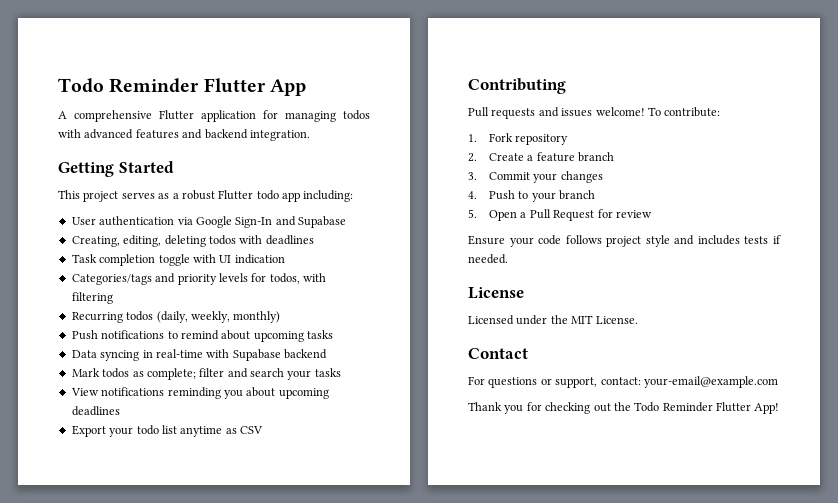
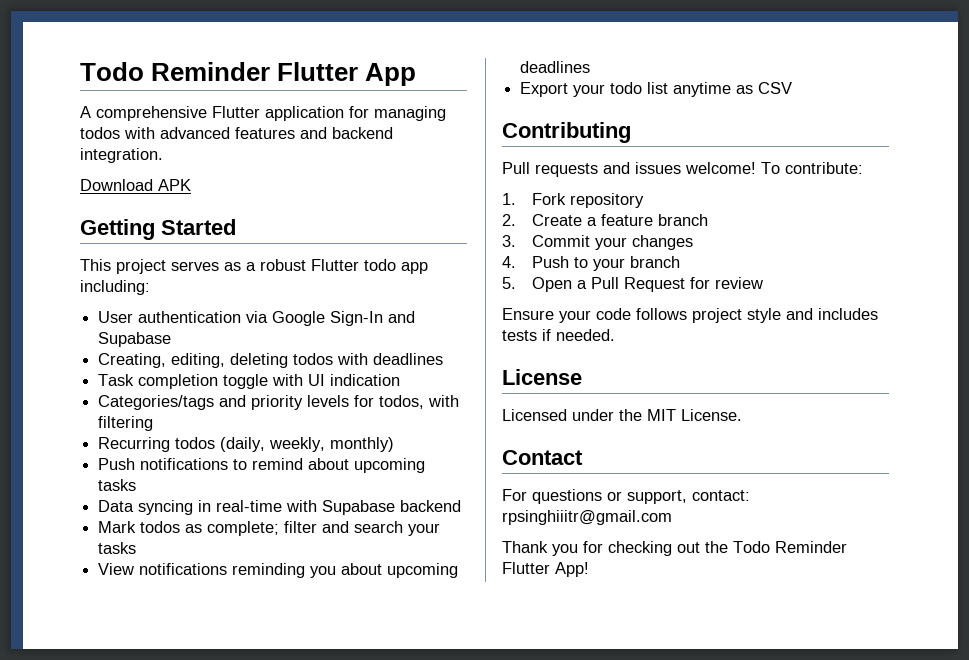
(310, 135) none -> [80,179,191,191] // Download APK
[643,376,778,388] your-email@example.com -> [502,510,672,525] rpsinghiiitr@gmail.com

